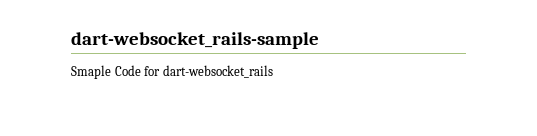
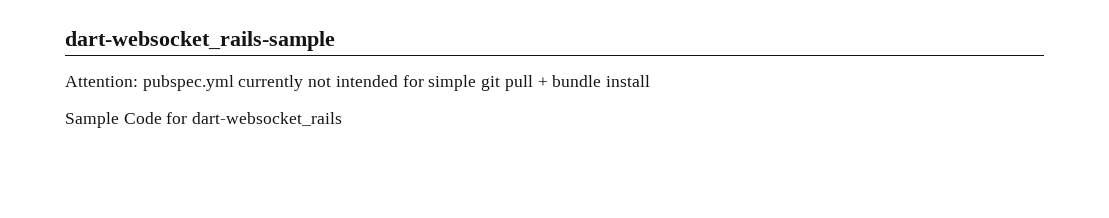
[71,65,111,79] Smaple -> [65,75,650,91] [65,112,119,128] Attention: pubspec.yml currently not intended for simple git pull + bundle install // Sample

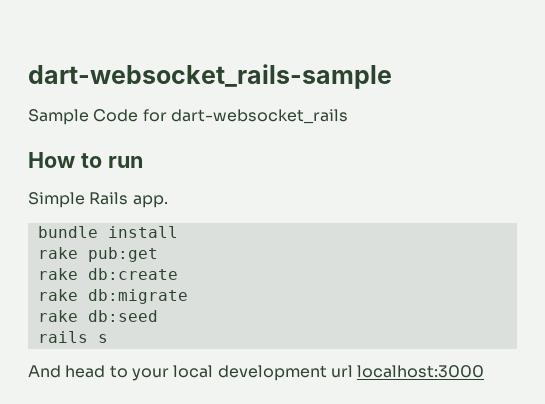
[65,75,650,91] [65,112,343,128] Attention: pubspec.yml currently not intended for simple git pull + bundle install // Sample Code for dart-websocket_rails -> [28,109,348,125] [28,152,143,168] [28,192,168,208] [37,226,178,238] [37,247,158,262] [37,268,178,280] [37,289,188,304] [37,310,158,322] [37,331,108,343] [28,365,485,381] Sample Code for dart-websocket_rails // How to run // Simple Rails app. // bundle install // rake pub:get // rake db:create // rake db:migrate // rake db:seed // rails s // And head to your local development url localhost:3000

